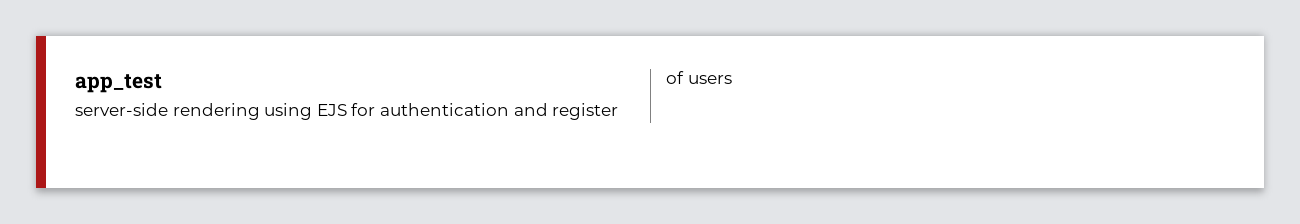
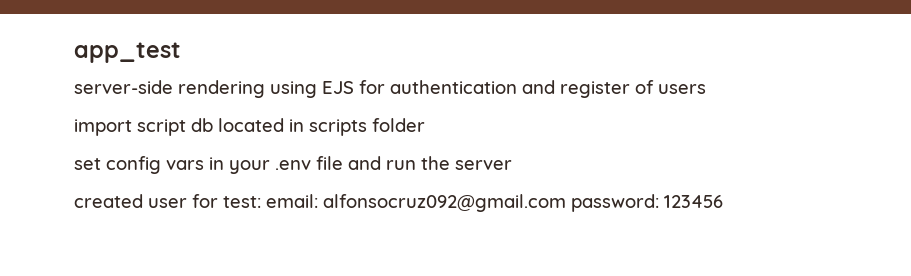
(732, 79) none -> [74,118,425,136] [74,156,512,174] [74,194,723,212] // import script db located in scripts folder // set config vars in your .env file and run the server // created user for test: email: alfonsocruz092@gmail.com password: 123456

